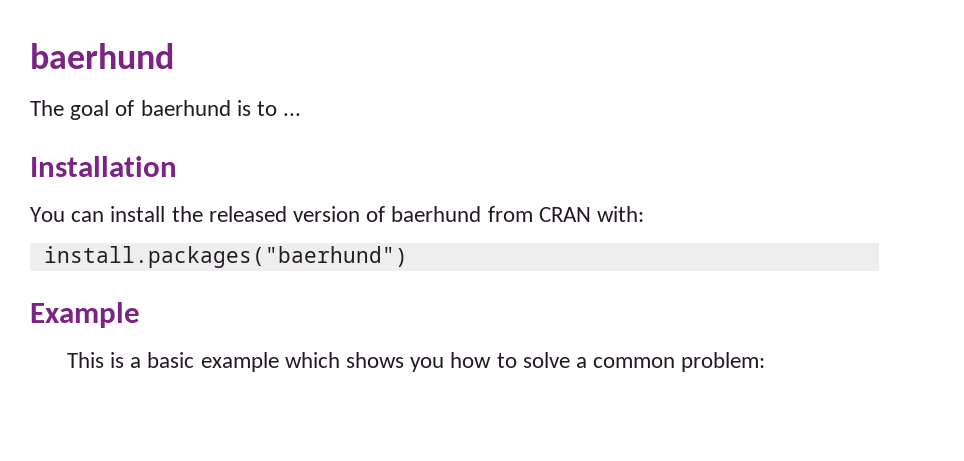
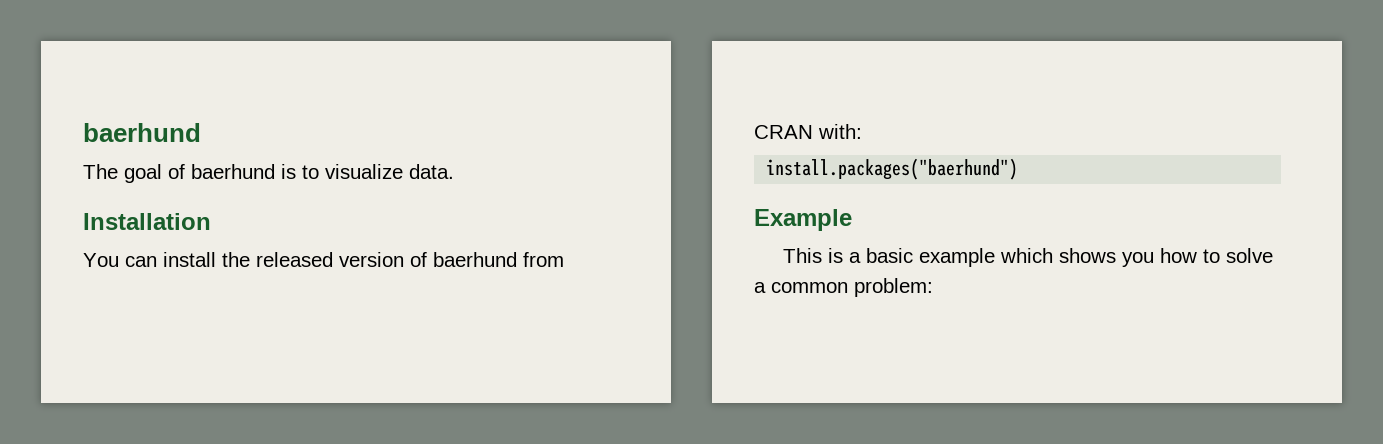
[283,113,302,116] ... -> [325,164,454,179] visualize data.

